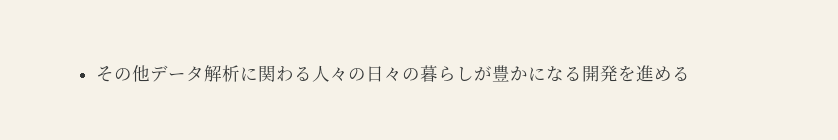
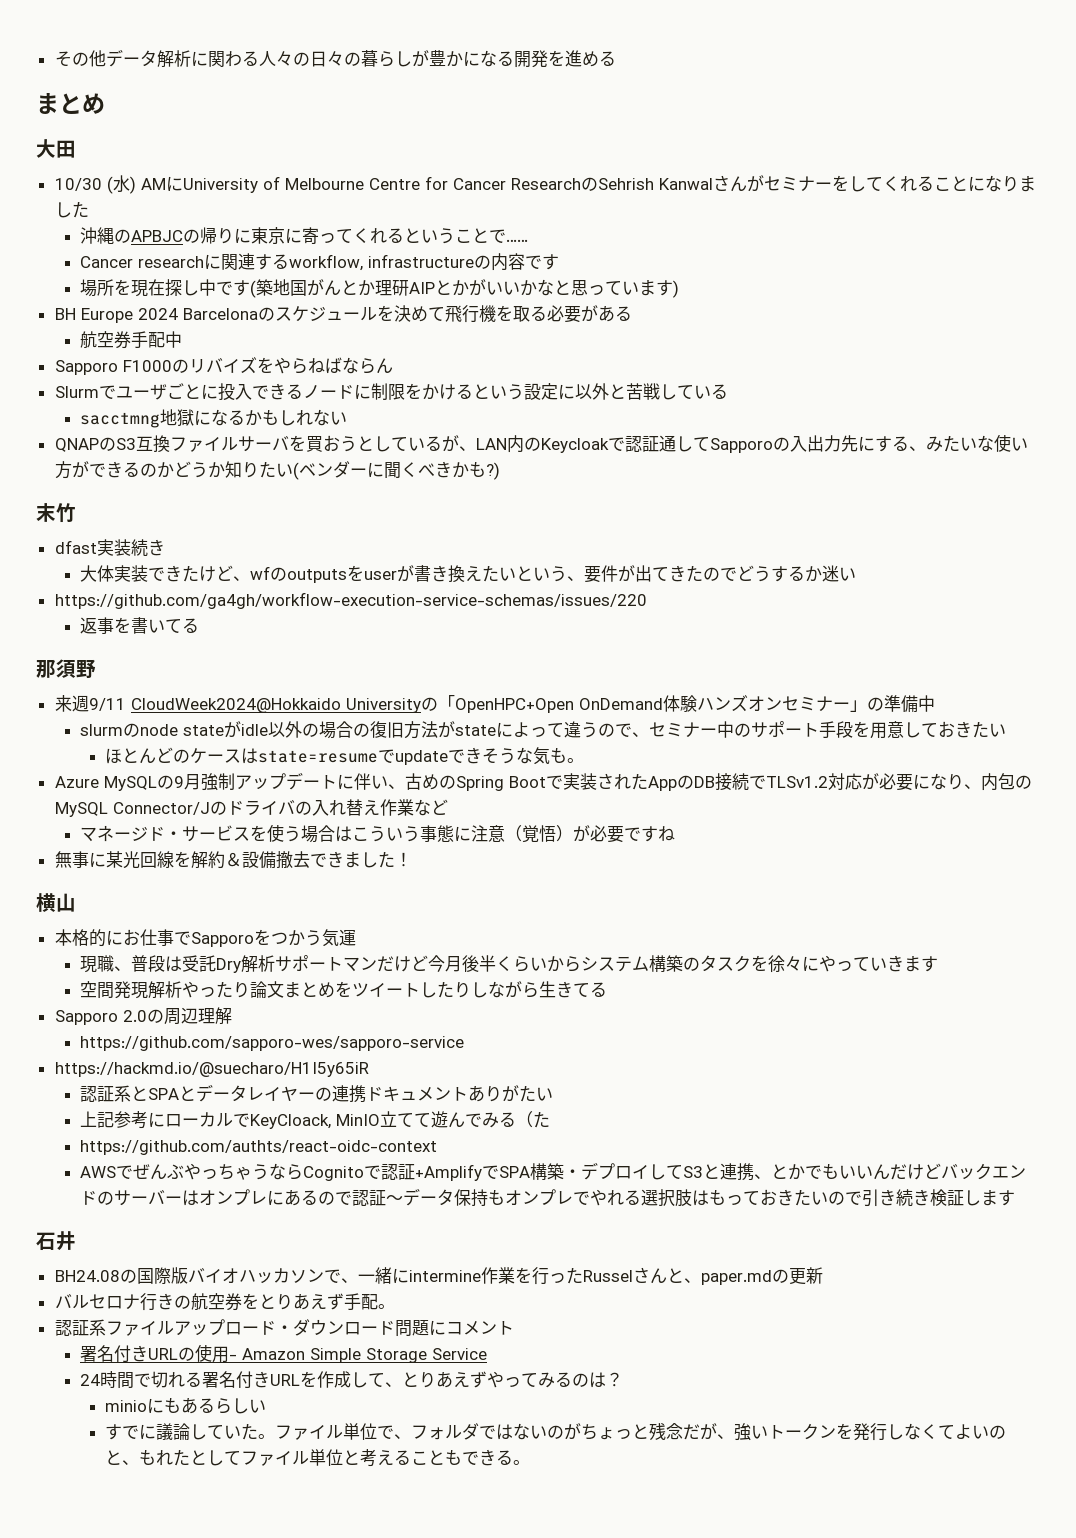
(691, 73) none -> [36,93,105,114] [36,139,76,158] [54,175,1036,194] [54,201,89,218] [79,227,528,245] [79,253,559,271] [79,279,679,298] [54,305,632,323] [79,331,182,349] [54,357,393,375] [54,383,728,401] [79,409,347,428] [54,434,1028,453] [54,461,500,480] [36,503,76,523] [54,539,165,556] [79,565,856,583] [54,592,647,609] [79,617,199,634] [36,659,96,678] [54,695,935,713] [79,721,1006,739] [105,747,585,765] [54,772,1032,791] [54,799,448,817] [79,824,675,843] [54,851,412,869] [36,893,76,912] [54,929,356,947] [79,955,938,973] [79,981,607,999] [54,1007,232,1025] [79,1036,464,1051] [54,1062,369,1077] [79,1084,553,1103] [79,1111,550,1129] [79,1140,437,1155] [79,1162,1026,1181] [79,1188,1015,1207] [36,1231,76,1251] [54,1267,823,1285] [54,1293,395,1311] [54,1319,514,1337] [79,1344,487,1363] [79,1371,623,1389] [105,1397,267,1414] [105,1423,1007,1441] [105,1449,531,1467] // まとめ // 大田 // 10/30 (水) AMにUniversity of Melbourne Centre for Cancer ResearchのSehrish Kanwalさんがセミナーをしてくれることになりました // 沖縄のAPBJCの帰りに東京に寄ってくれるということで…… // Cancer researchに関連するworkflow, infrastructureの内容です // 場所を現在探し中です(築地国がんとか理研AIPとかがいいかなと思っています) // BH Europe 2024 Barcelonaのスケジュールを決めて飛行機を取る必要がある // 航空券手配中 // Sapporo F1000のリバイズをやらねばならん // Slurmでユーザごとに投入できるノードに制限をかけるという設定に以外と苦戦している // sacctmng地獄になるかもしれない // QNAPのS3互換ファイルサーバを買おうとしているが、LAN内のKeycloakで認証通してSapporoの入出力先にする、みたいな使い方ができるのかどうか知りたい(ベンダーに聞くべきかも?) // 末竹 // dfast実装続き // 大体実装できたけど、wfのoutputsをuserが書き換えたいという、要件が出てきたのでどうするか迷い // https://github.com/ga4gh/workflow-execution-service-schemas/issues/220 // 返事を書いてる // 那須野 // 来週9/11 CloudWeek2024@Hokkaido Universityの「OpenHPC+Open OnDemand体験ハンズオンセミナー」の準備中 // slurmのnode stateがidle以外の場合の復旧方法がstateによって違うので、セミナー中のサポート手段を用意しておきたい // ほとんどのケースはstate=resumeでupdateできそうな気も。 // Azure MySQLの9月強制アップデートに伴い、古めのSpring Bootで実装されたAppのDB接続でTLSv1.2対応が必要になり、内包のMySQL Connector/Jのドライバの入れ替え作業など // マネージド・サービスを使う場合はこういう事態に注意（覚悟）が必要ですね // 無事に某光回線を解約＆設備撤去できました！ // 横山 // 本格的にお仕事でSapporoをつかう気運 // 現職、普段は受託Dry解析サポートマンだけど今月後半くらいからシステム構築のタスクを徐々にやっていきます // 空間発現解析やったり論文まとめをツイートしたりしながら生きてる // Sapporo 2.0の周辺理解 // https://github.com/sapporo-wes/sapporo-service // https://hackmd.io/@suecharo/H1I5y65iR // 認証系とSPAとデータレイヤーの連携ドキュメントありがたい // 上記参考にローカルでKeyCloack, MinIO立てて遊んでみる（た // https://github.com/authts/react-oidc-context // AWSでぜんぶやっちゃうならCognitoで認証+AmplifyでSPA構築・デプロイしてS3と連携、とかでもいいんだけどバックエンドのサーバーはオンプレにあるので認証〜データ保持もオンプレでやれる選択肢はもっておきたいので引き続き検証します // 石井 // BH24.08の国際版バイオハッカソンで、一緒にintermine作業を行ったRusselさんと、paper.mdの更新 // バルセロナ行きの航空券をとりあえず手配。 // 認証系ファイルアップロード・ダウンロード問題にコメント // 署名付きURLの使用- Amazon Simple Storage Service // 24時間で切れる署名付きURLを作成して、とりあえずやってみるのは？ // minioにもあるらしい // すでに議論していた。ファイル単位で、フォルダではないのがちょっと残念だが、強いトークンを発行しなくてよいのと、もれたとしてファイル単位と考えることもできる。

